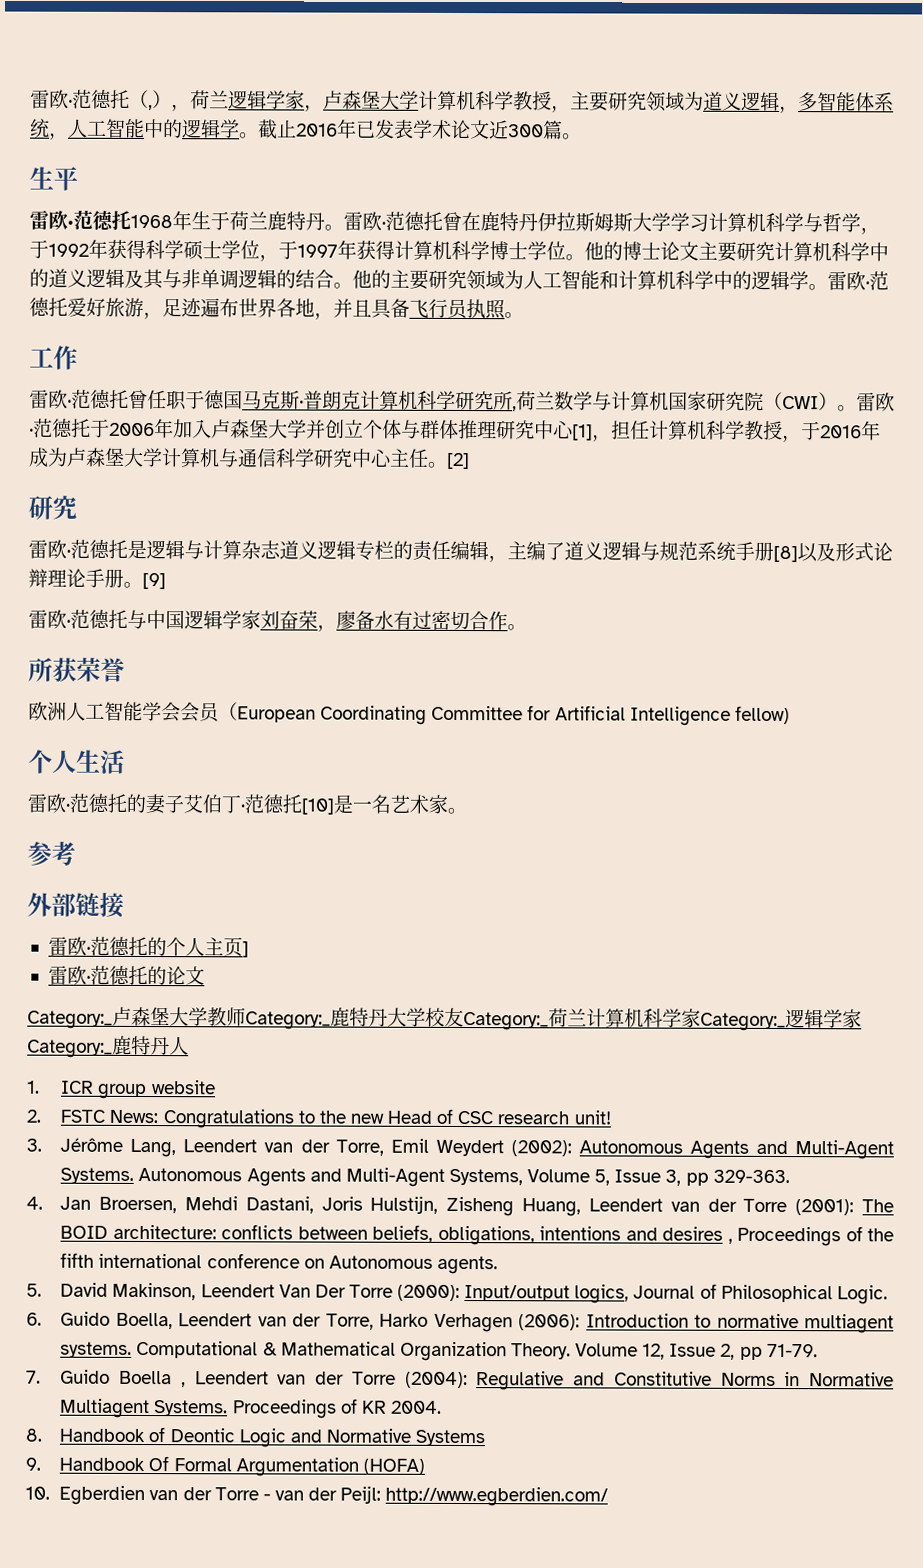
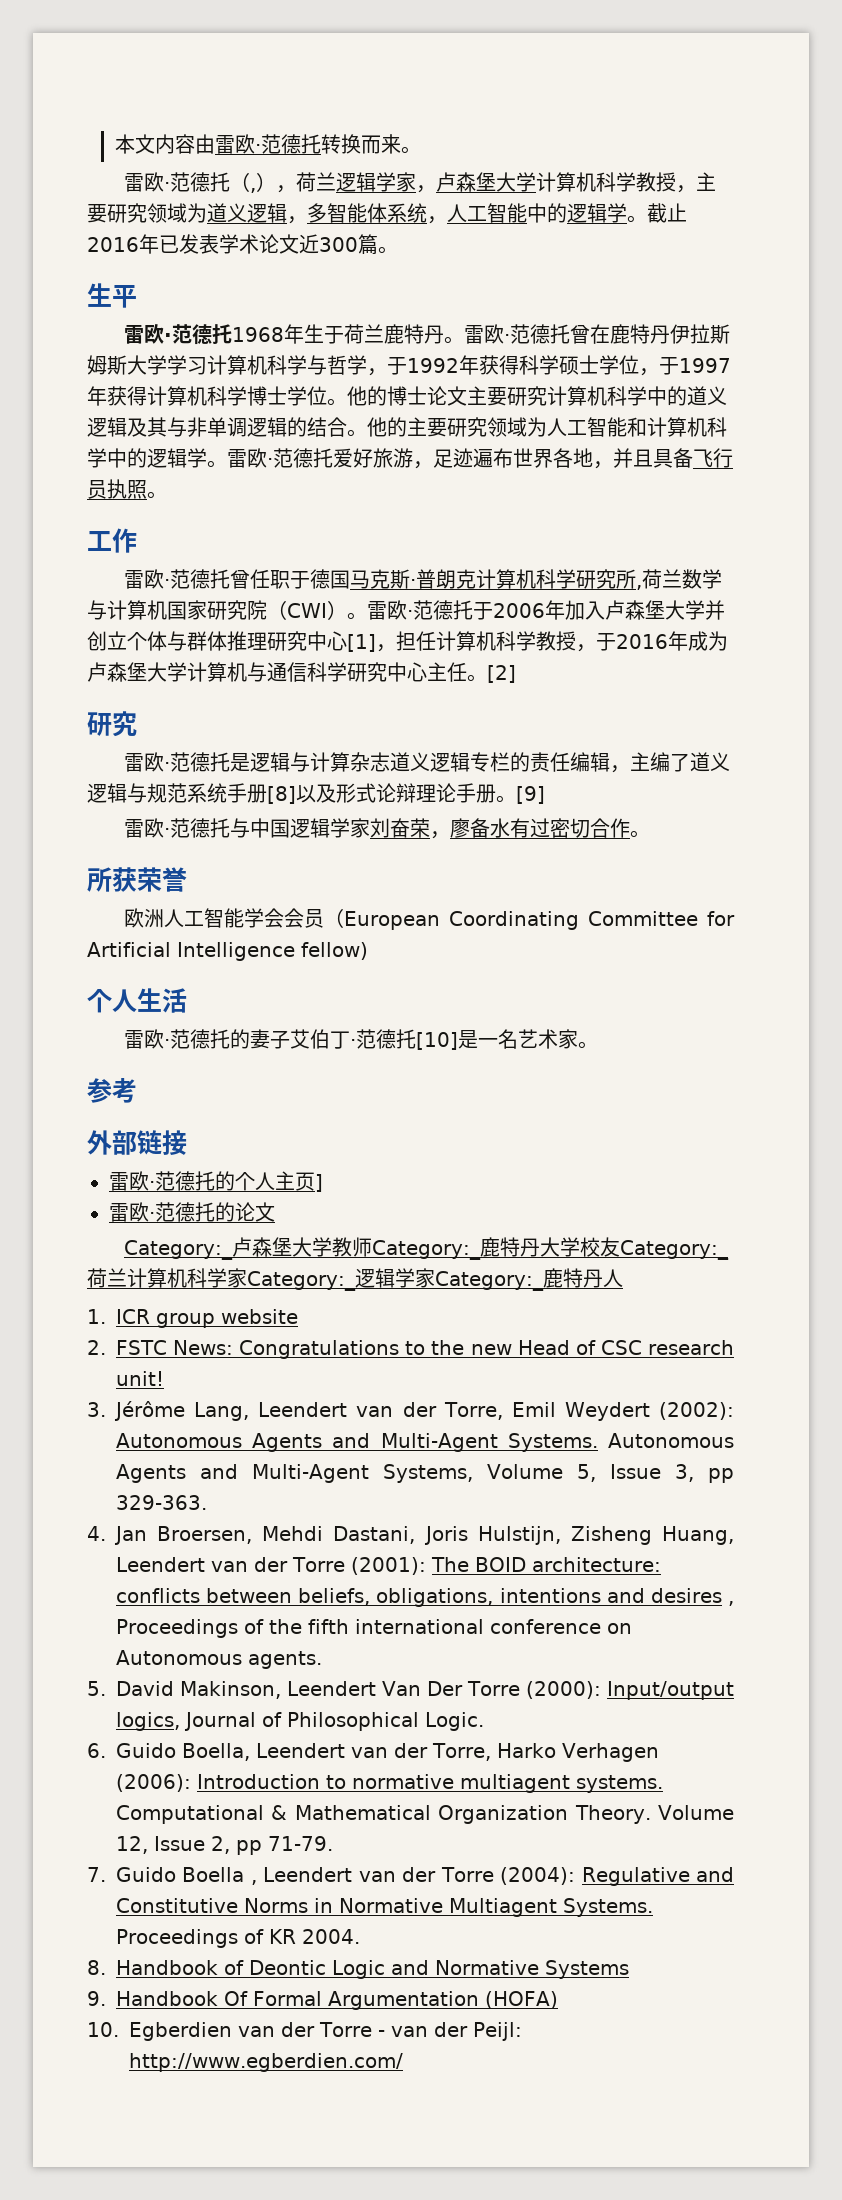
(30, 99) none -> [115,134,422,154] 本文内容由雷欧·范德托转换而来。 //

